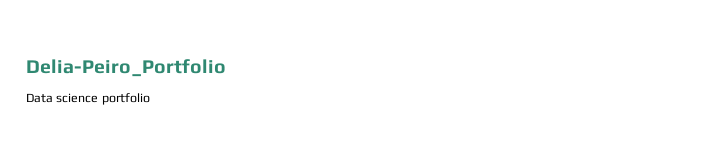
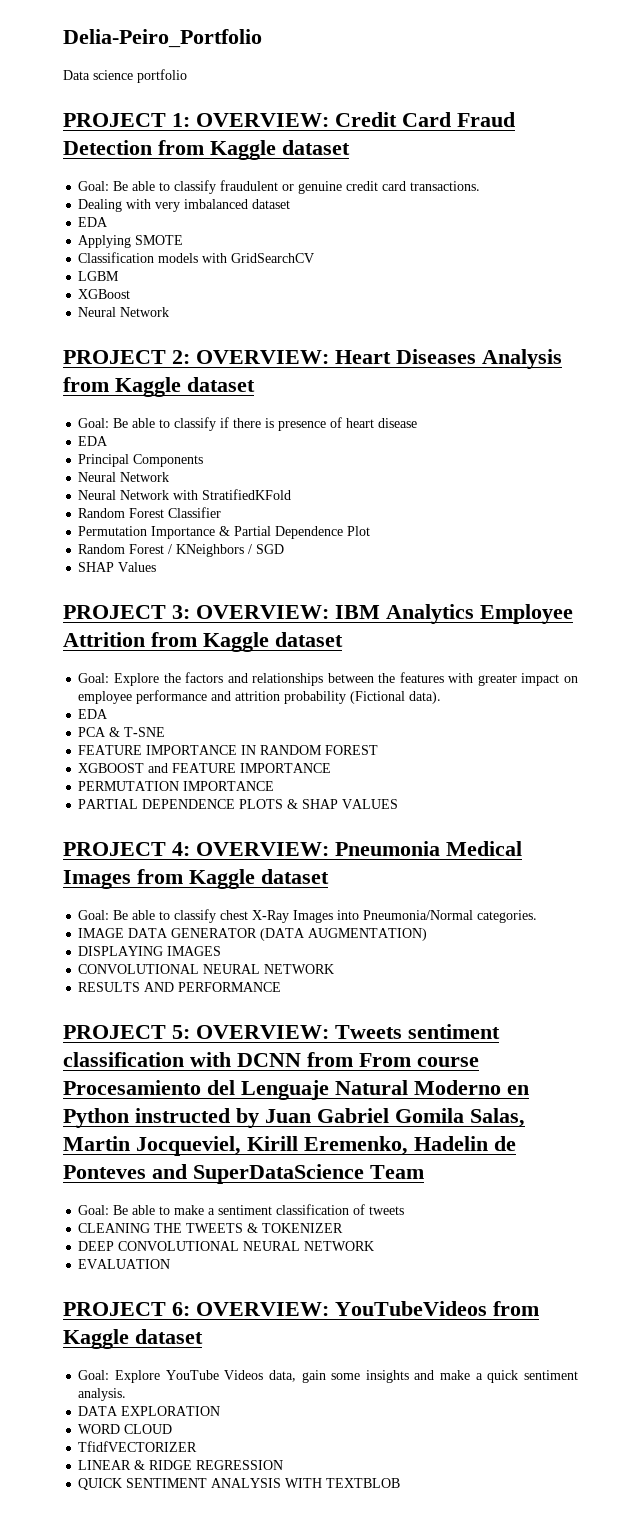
(150, 99) none -> [63,112,515,127] [63,140,350,160] [78,180,481,194] [78,199,291,212] [78,217,109,227] [78,235,184,248] [78,252,315,263] [78,271,120,281] [78,289,131,299] [78,307,170,317] [63,349,562,369] [63,377,255,397] [78,417,418,431] [78,436,109,446] [78,454,204,467] [78,472,170,482] [78,489,292,500] [78,507,222,518] [78,526,371,539] [78,544,285,557] [78,562,157,572] [63,604,573,624] [63,632,343,652] [78,672,579,686] [78,690,442,704] [78,709,109,719] [78,727,166,737] [78,745,379,755] [78,763,332,773] [78,781,275,791] [78,799,399,809] [63,841,522,856] [63,869,329,889] [78,909,538,923] [78,928,428,941] [78,946,222,956] [78,964,335,974] [78,982,282,992] [63,1024,500,1039] [63,1052,479,1067] [63,1080,529,1100] [63,1108,525,1128] [63,1136,516,1156] [63,1164,424,1184] [78,1204,405,1215] [78,1223,344,1233] [78,1241,375,1251] [78,1259,171,1269] [63,1301,539,1316] [63,1329,203,1349] [78,1370,578,1383] [78,1388,127,1401] [78,1406,221,1416] [78,1424,173,1434] [78,1441,198,1452] [78,1460,284,1470] [78,1478,401,1490] // PROJECT 1: OVERVIEW: Credit Card Fraud Detection from Kaggle dataset // Goal: Be able to classify fraudulent or genuine credit card transactions. // Dealing with very imbalanced dataset // EDA // Applying SMOTE // Classification models with GridSearchCV // LGBM // XGBoost // Neural Network // PROJECT 2: OVERVIEW: Heart Diseases Analysis from Kaggle dataset // Goal: Be able to classify if there is presence of heart disease // EDA // Principal Components // Neural Network // Neural Network with StratifiedKFold // Random Forest Classifier // Permutation Importance & Partial Dependence Plot // Random Forest / KNeighbors / SGD // SHAP Values // PROJECT 3: OVERVIEW: IBM Analytics Employee Attrition from Kaggle dataset // Goal: Explore the factors and relationships between the features with greater impact on employee performance and attrition probability (Fictional data). // EDA // PCA & T-SNE // FEATURE IMPORTANCE IN RANDOM FOREST // XGBOOST and FEATURE IMPORTANCE // PERMUTATION IMPORTANCE // PARTIAL DEPENDENCE PLOTS & SHAP VALUES // PROJECT 4: OVERVIEW: Pneumonia Medical Images from Kaggle dataset // Goal: Be able to classify chest X-Ray Images into Pneumonia/Normal categories. // IMAGE DATA GENERATOR (DATA AUGMENTATION) // DISPLAYING IMAGES // CONVOLUTIONAL NEURAL NETWORK // RESULTS AND PERFORMANCE // PROJECT 5: OVERVIEW: Tweets sentiment classification with DCNN from From course Procesamiento del Lenguaje Natural Moderno en Python instructed by Juan Gabriel Gomila Salas, Martin Jocqueviel, Kirill Eremenko, Hadelin de Ponteves and SuperDataScience Team // Goal: Be able to make a sentiment classification of tweets // CLEANING THE TWEETS & TOKENIZER // DEEP CONVOLUTIONAL NEURAL NETWORK // EVALUATION // PROJECT 6: OVERVIEW: YouTubeVideos from Kaggle dataset // Goal: Explore YouTube Videos data, gain some insights and make a quick sentiment analysis. // DATA EXPLORATION // WORD CLOUD // TfidfVECTORIZER // LINEAR & RIDGE REGRESSION // QUICK SENTIMENT ANALYSIS WITH TEXTBLOB

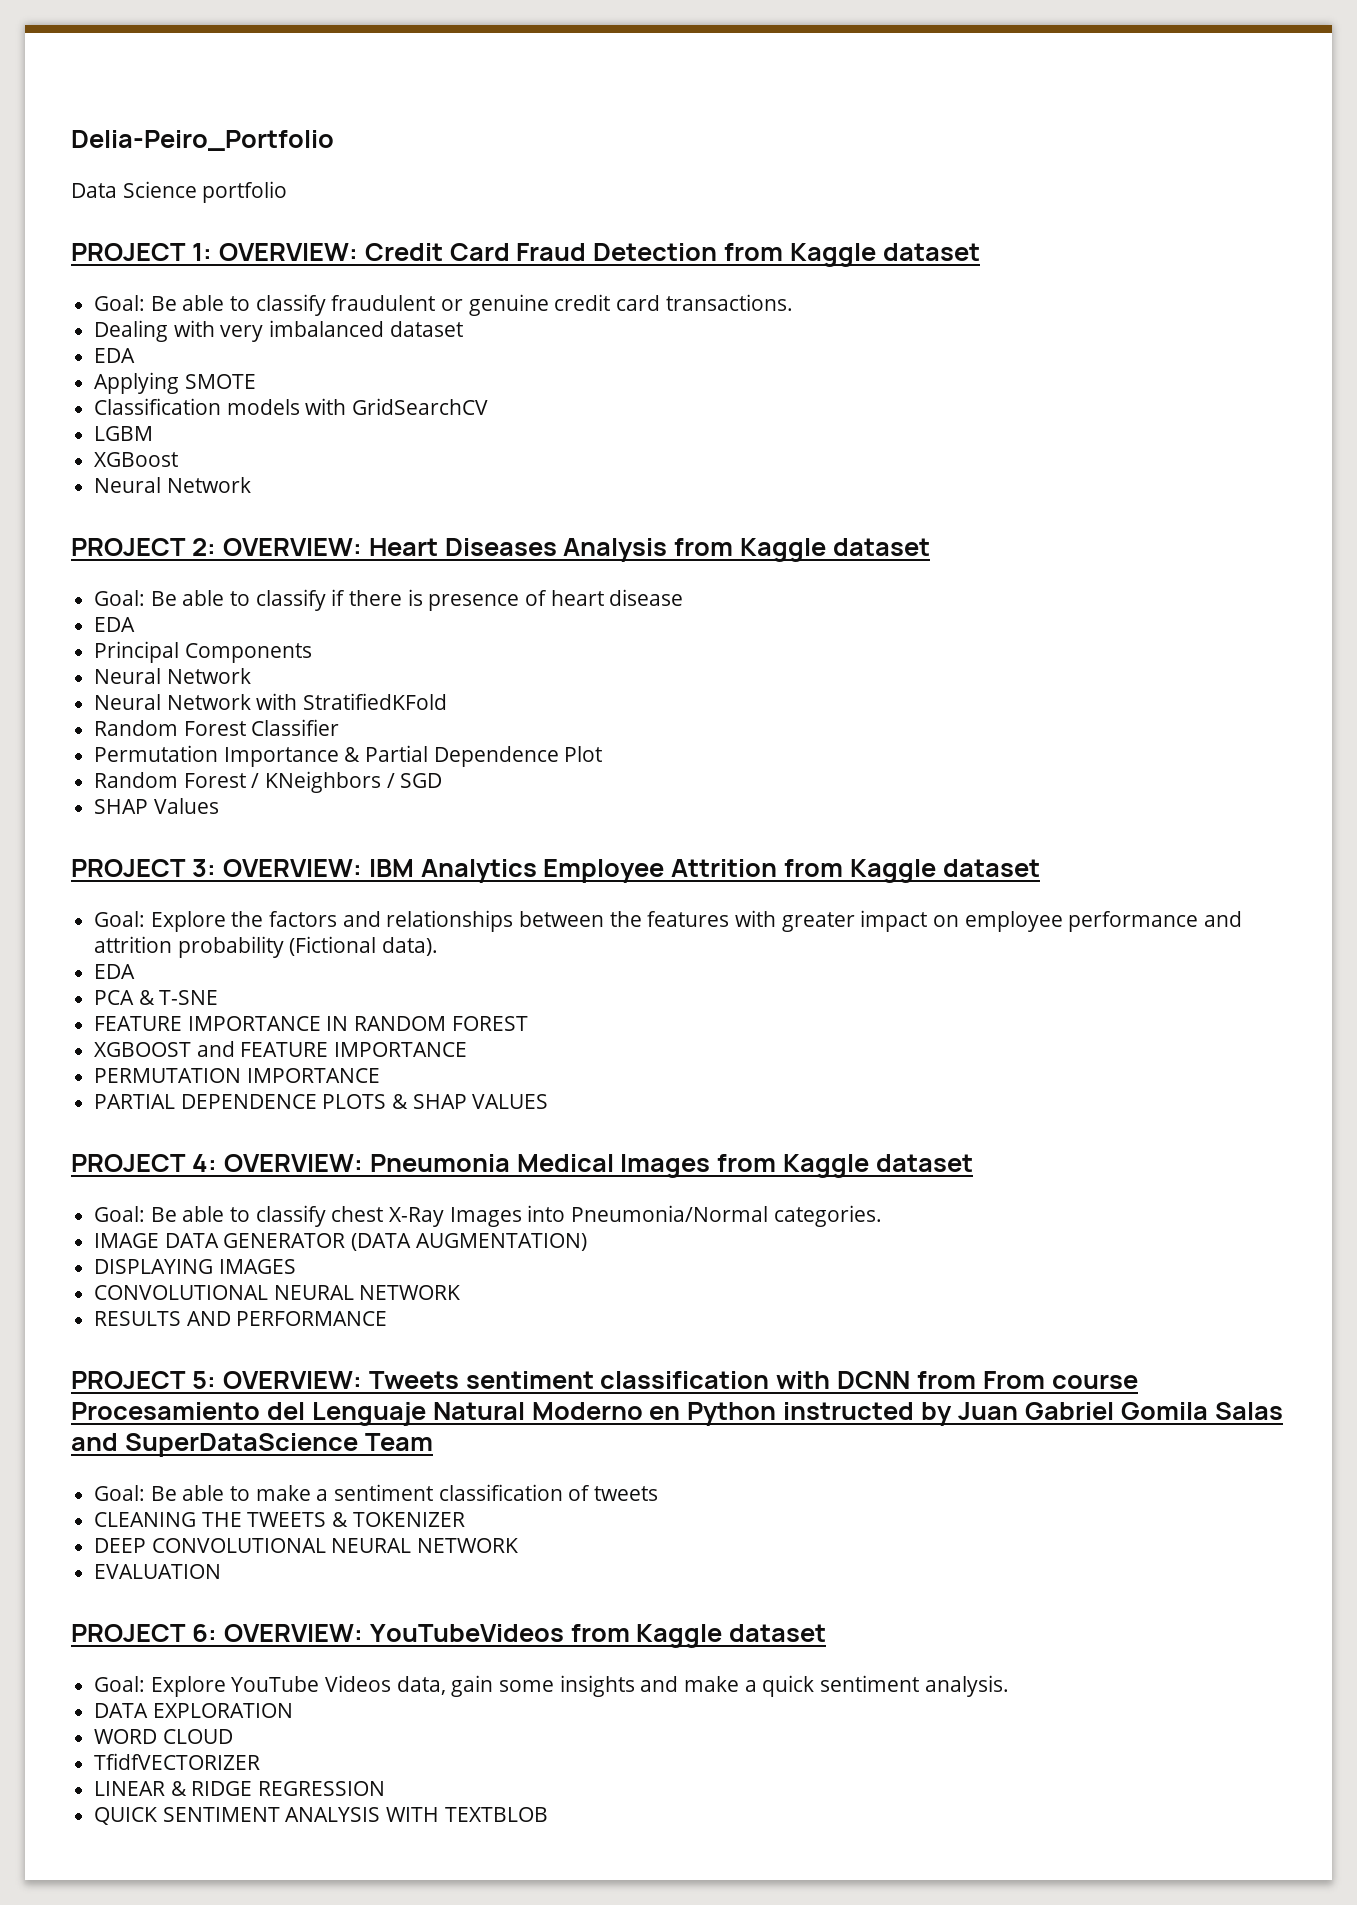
[93,70,133,80] science -> [122,181,197,198] Science
[470,1108,525,1127] [63,1136,516,1156] [63,1165,146,1179] Salas, Martin Jocqueviel, Kirill Eremenko, Hadelin de Ponteves -> [1214,1402,1283,1420] Salas

